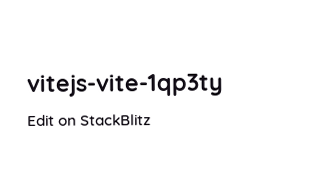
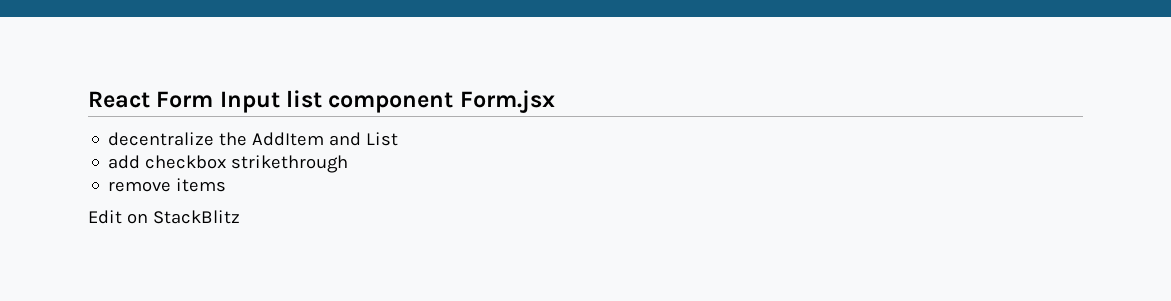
[26,73,223,98] vitejs-vite-1qp3ty -> [88,90,555,113] [108,132,399,146] [108,155,349,173] [108,178,227,192] React Form Input list component Form.jsx // decentralize the AddItem and List // add checkbox strikethrough // remove items

